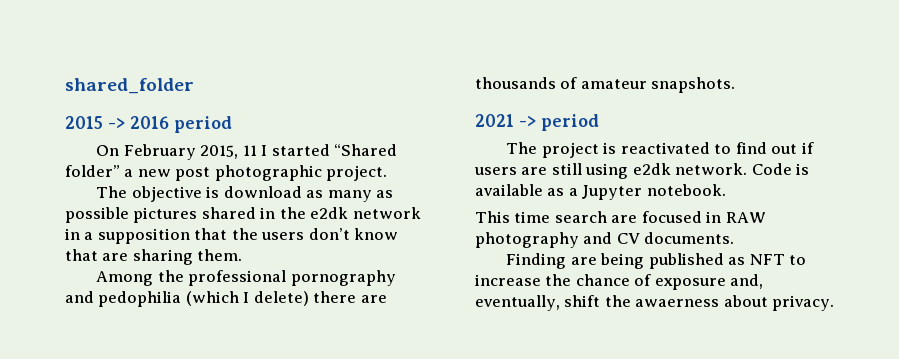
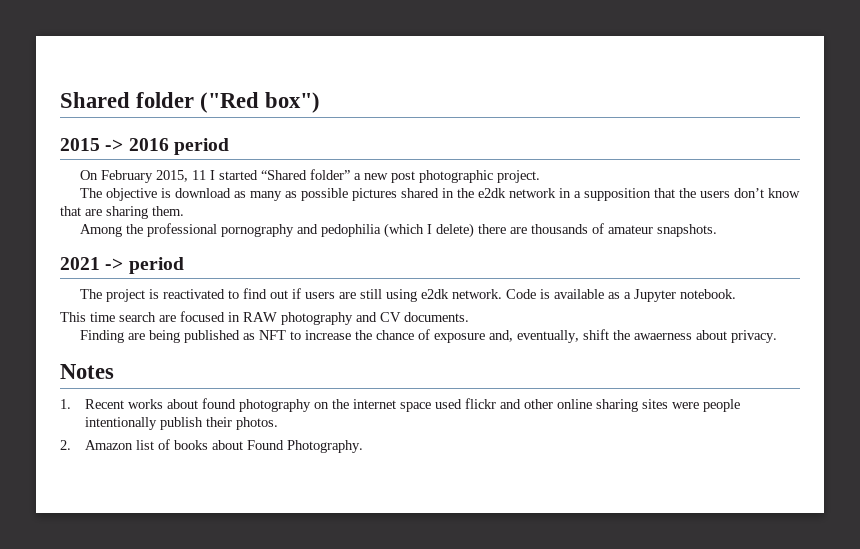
[65,78,194,94] shared_folder -> [60,92,321,113] Shared folder ("Red box")
(835, 303) none -> [60,364,114,379] [60,398,740,412] [84,417,278,430] [60,439,363,453] // Notes // 1. Recent works about found photography on the internet space used flickr and other online sharing sites were people intentionally publish their photos. // 2. Amazon list of books about Found Photography.

